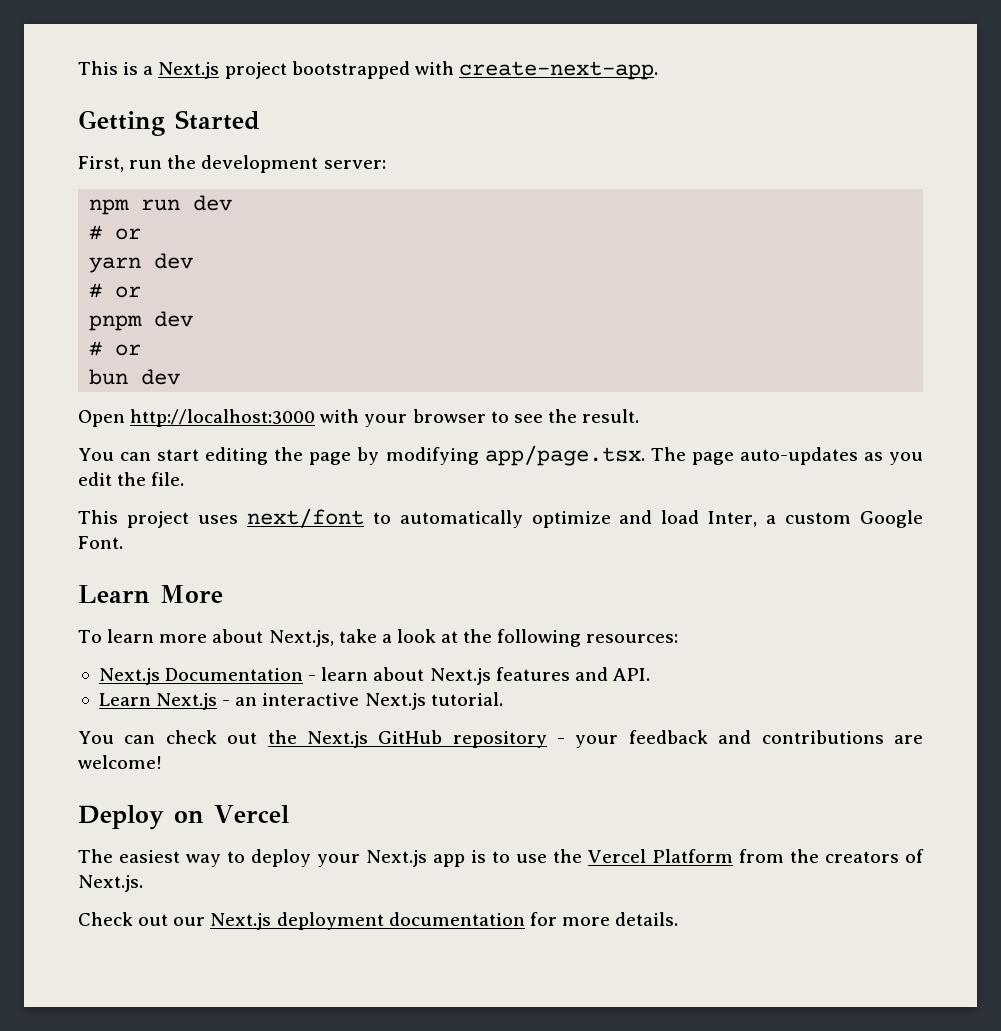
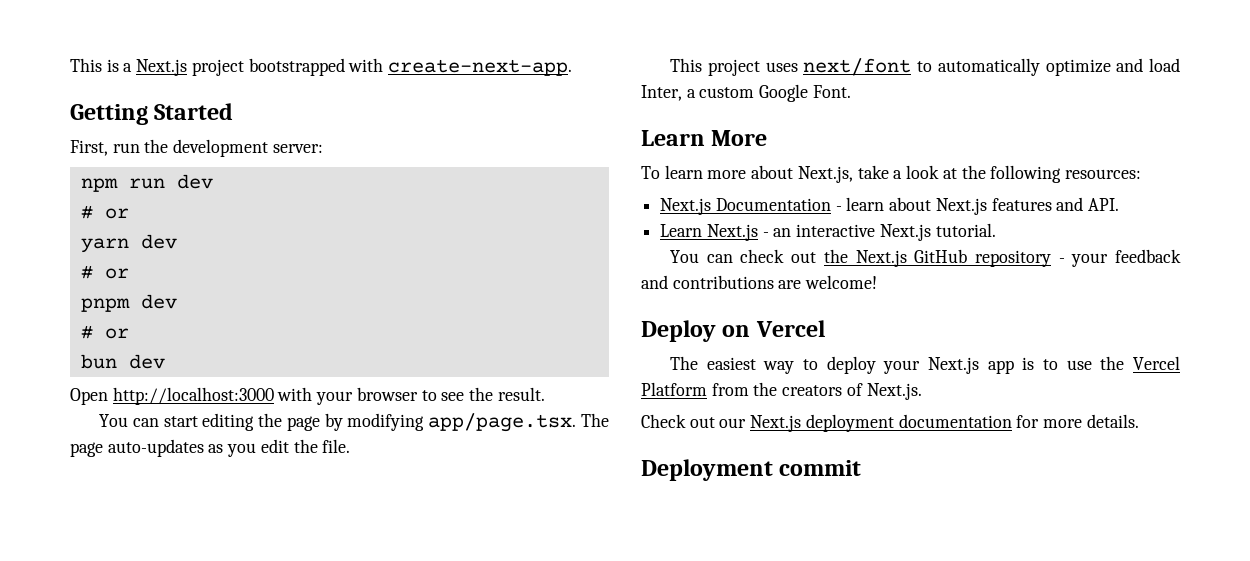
(679, 919) none -> [641,459,862,481] // Deployment commit

